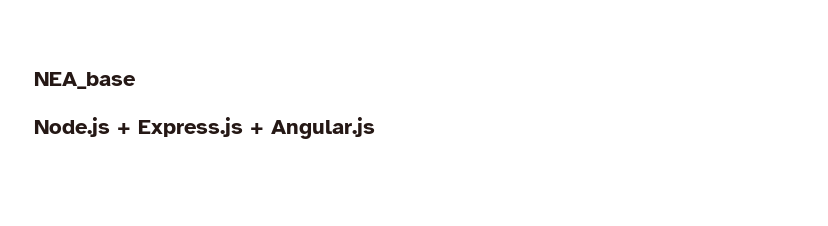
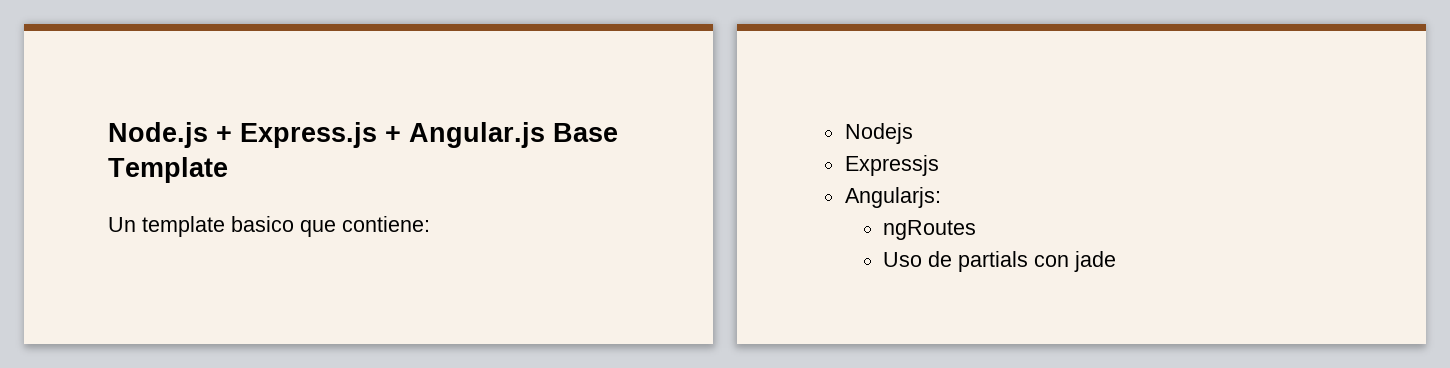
[34,72,136,89] NEA_base // -> (108, 135) none
(375, 128) none -> [553,123,618,142] [108,157,228,183] [108,216,430,237] [844,123,913,144] [844,155,939,176] [844,187,941,208] [882,220,976,240] [882,251,1116,272] Base Template // Un template basico que contiene: // Nodejs // Expressjs // Angularjs: // ngRoutes // Uso de partials con jade

